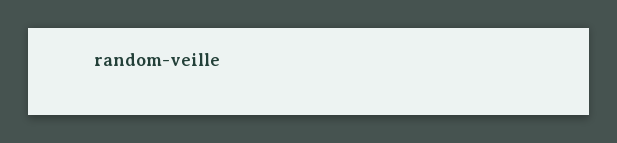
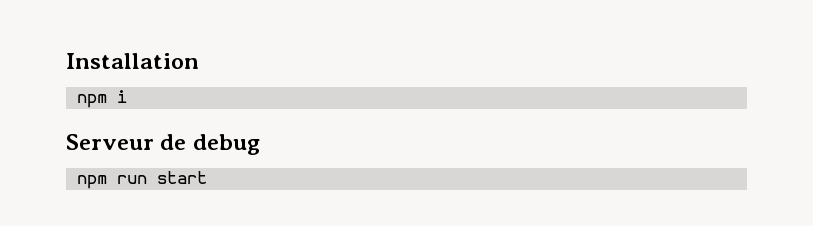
[94,53,220,66] random-veille -> [66,53,199,69] [77,90,128,108] [66,134,260,155] [77,171,208,189] Installation // npm i // Serveur de debug // npm run start

